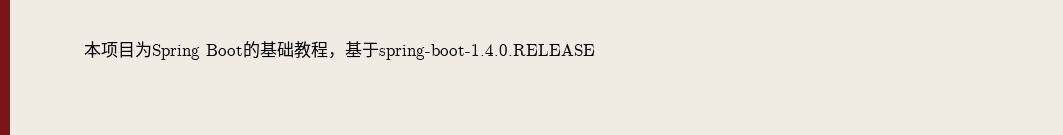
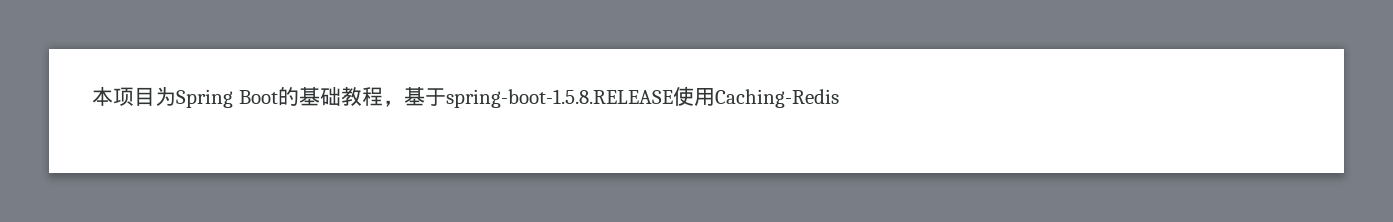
[378,44,595,60] spring-boot-1.4.0.RELEASE -> [445,86,839,108] spring-boot-1.5.8.RELEASE使用Caching-Redis

